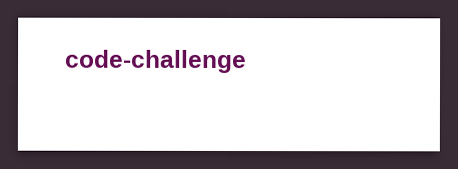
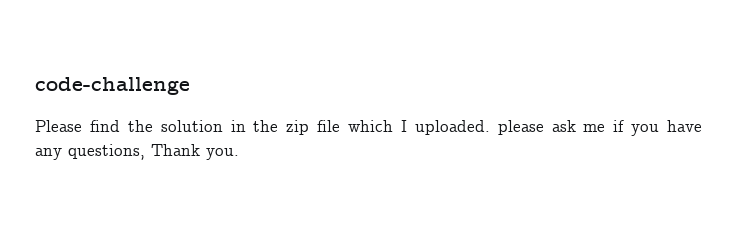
(247, 61) none -> [35,120,702,136] [35,144,239,160] // Please find the solution in the zip file which I uploaded. please ask me if you have any questions, Thank you.

